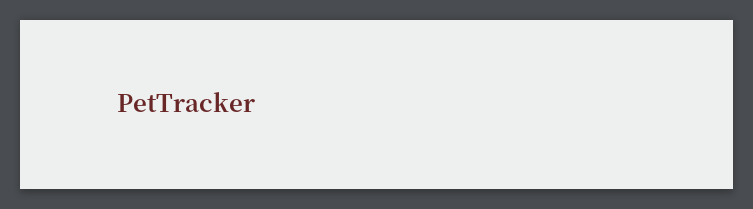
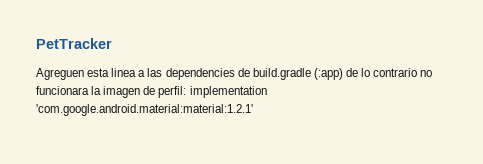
(255, 102) none -> [36,68,433,80] [36,86,267,98] [36,104,253,116] // Agreguen esta linea a las dependencies de build.gradle (:app) de lo contrario no funcionara la imagen de perfil: implementation 'com.google.android.material:material:1.2.1'

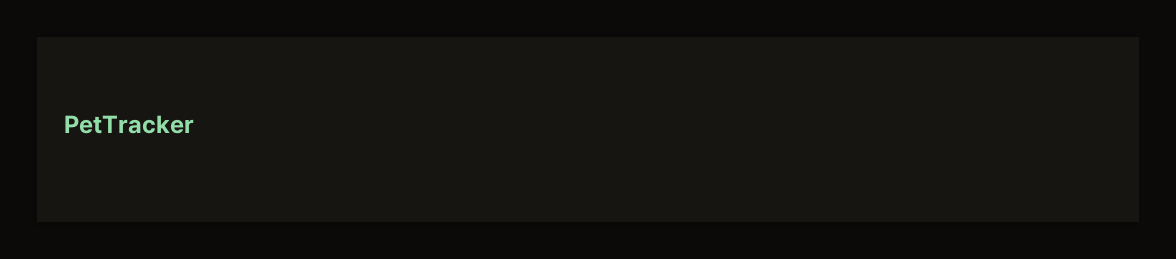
[36,68,433,80] [36,86,267,98] [36,104,253,116] // Agreguen esta linea a las dependencies de build.gradle (:app) de lo contrario no funcionara la imagen de perfil: implementation 'com.google.android.material:material:1.2.1' -> (194, 124) none

